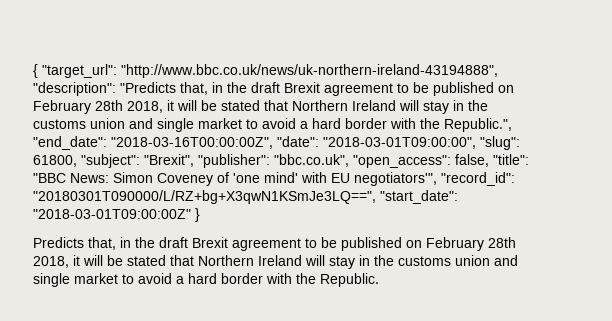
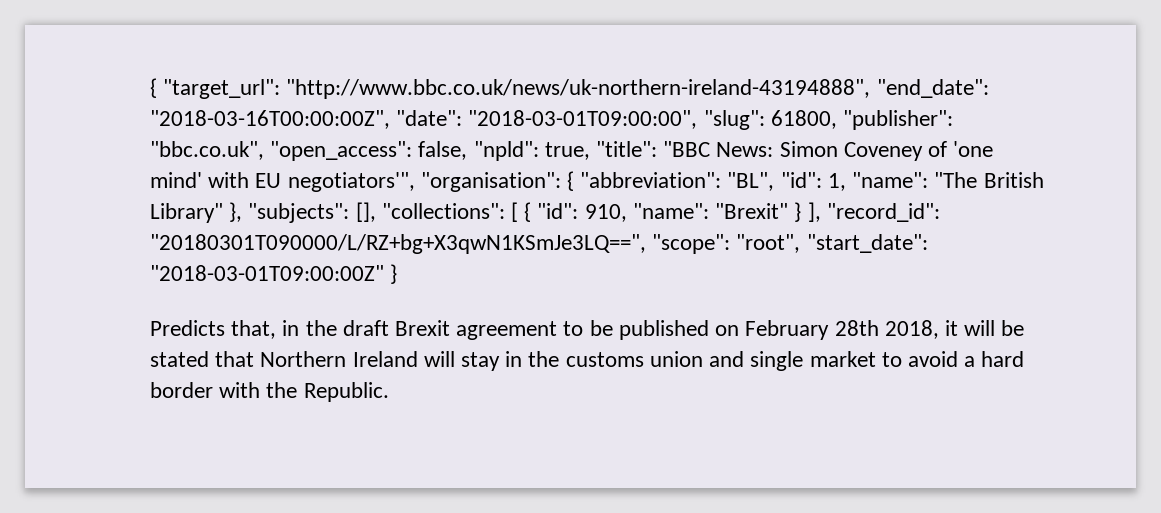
[33,82,514,96] [33,100,488,114] [33,118,512,132] "description": "Predicts that, in the draft Brexit agreement to be published on February 28th 2018, it will be stated that Northern Ireland will stay in the customs union and single market to avoid a hard border with the Republic.", -> (871, 89) none
[81,154,194,168] "subject": "Brexit", -> (837, 119) none
(489, 160) none -> [473,141,590,161] "npld": true,
[441,172,515,186] [33,190,376,204] "record_id": "20180301T090000/L/RZ+bg+X3qwN1KSmJe3LQ==", -> [420,171,1044,192] [150,202,940,223] [150,234,801,254] "organisation": { "abbreviation": "BL", "id": 1, "name": "The British Library" }, "subjects": [], "collections": [ { "id": 910, "name": "Brexit" } ], "record_id": "20180301T090000/L/RZ+bg+X3qwN1KSmJe3LQ==", "scope": "root",

